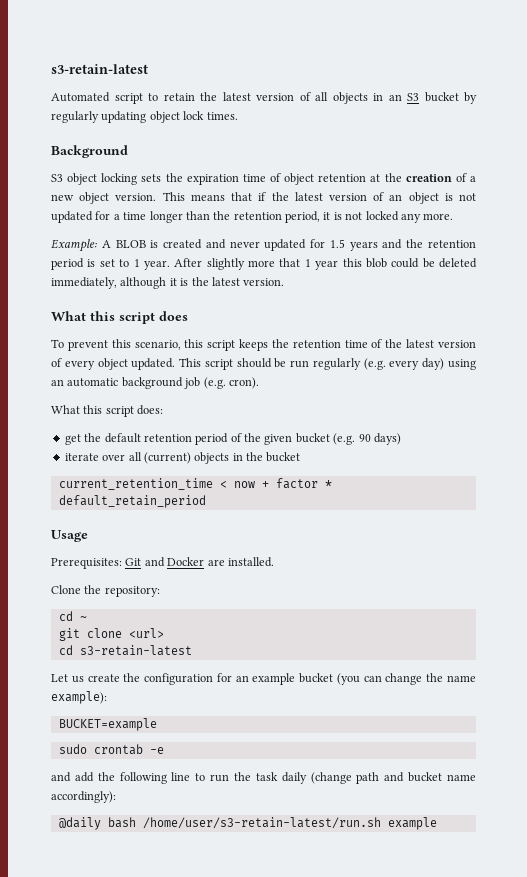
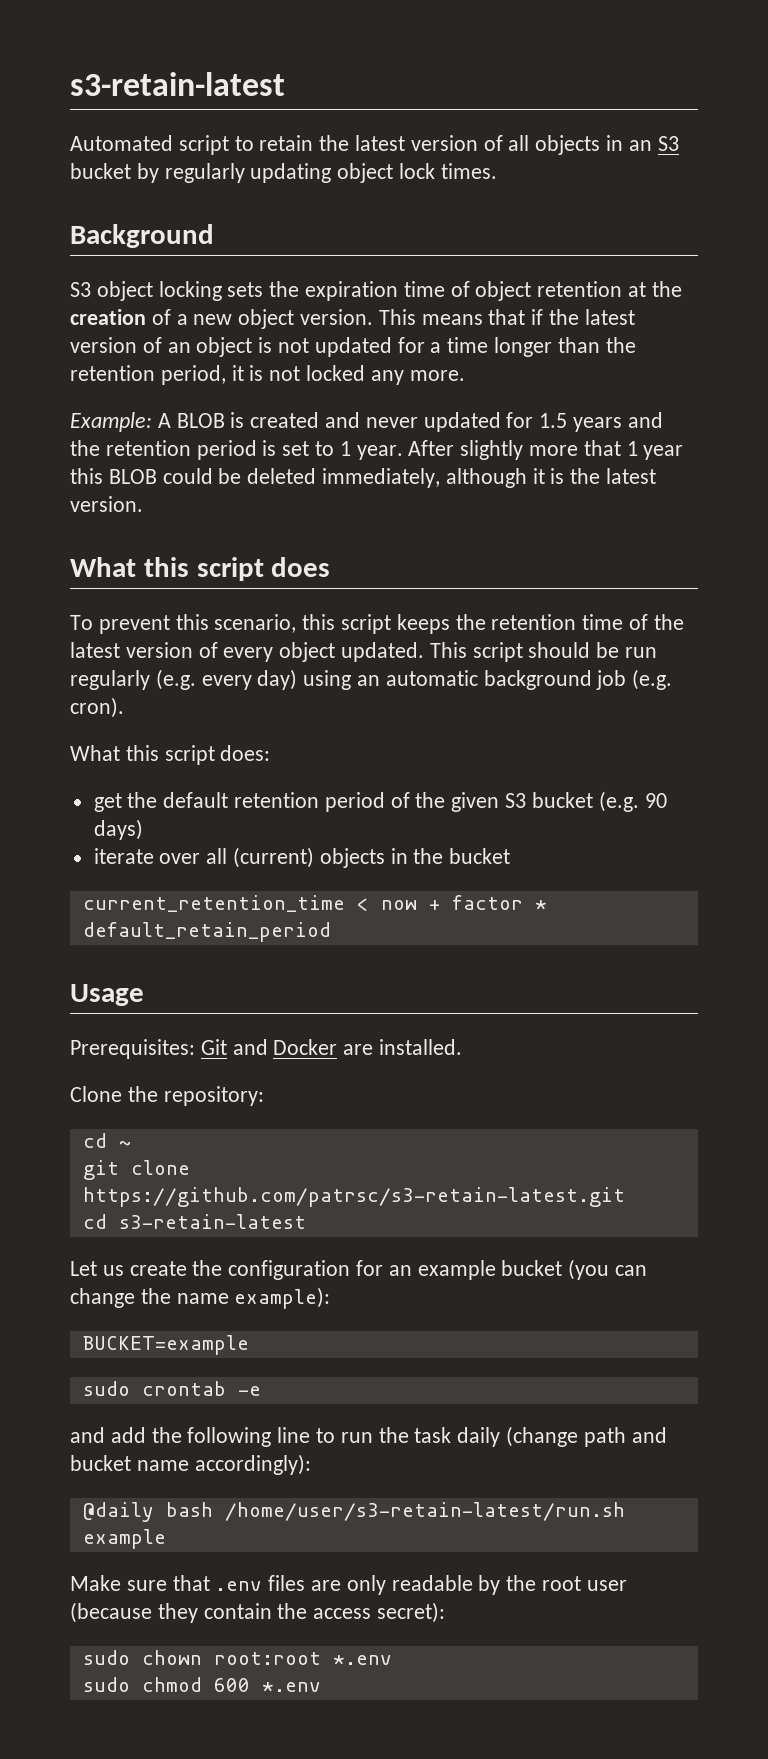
[365,258,387,268] blob -> [108,469,157,484] BLOB
(293, 439) none -> [505,793,527,808] S3
[128,628,164,638] <url> -> [82,1187,625,1207] https://github.com/patrsc/s3-retain-latest.git
(437, 823) none -> [70,1575,627,1595] [70,1602,446,1623] [82,1650,392,1665] [82,1677,321,1692] // Make sure that .env files are only readable by the root user (because they contain the access secret): // sudo chown root:root *.env // sudo chmod 600 *.env

